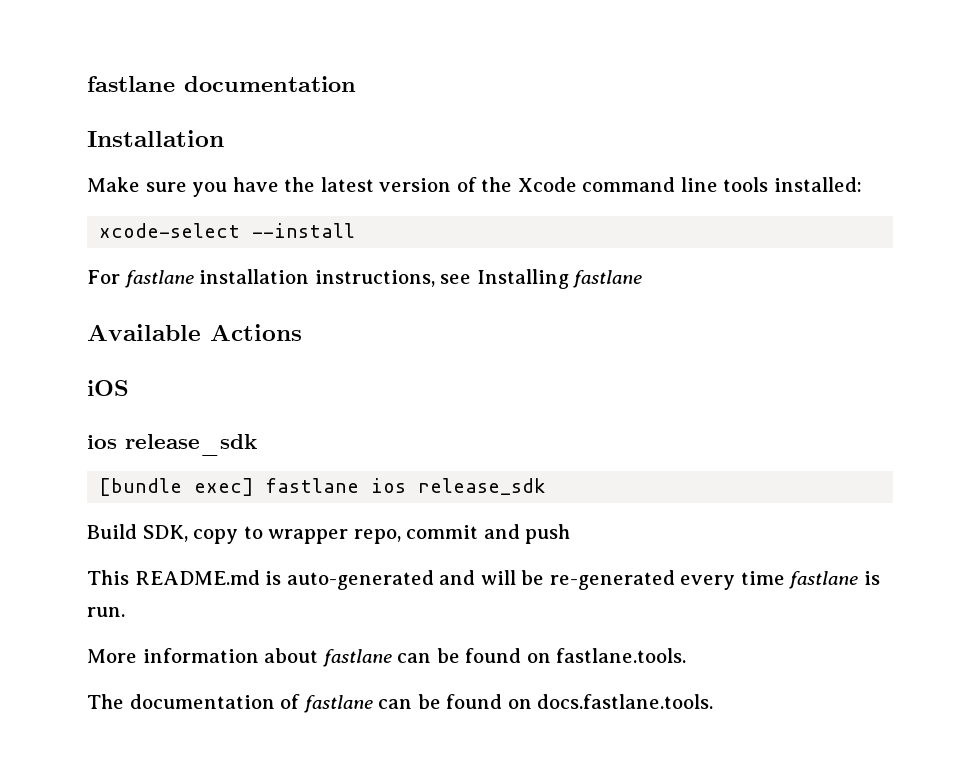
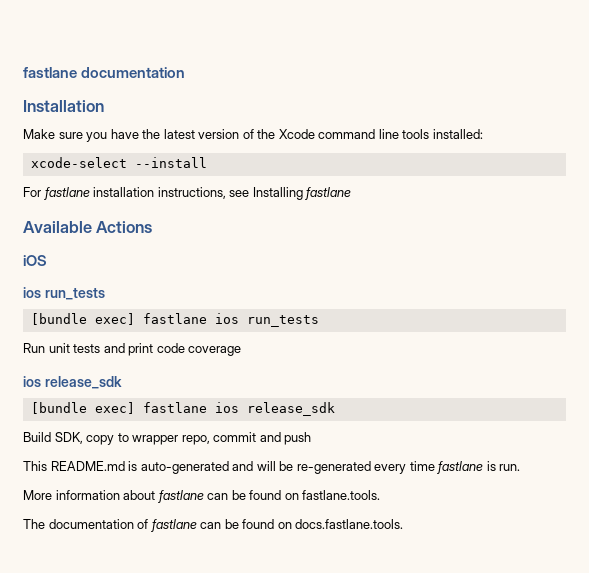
(129, 388) none -> [23,287,105,300] [30,313,319,327] [23,343,242,356] // ios run_tests // [bundle exec] fastlane ios run_tests // Run unit tests and print code coverage

